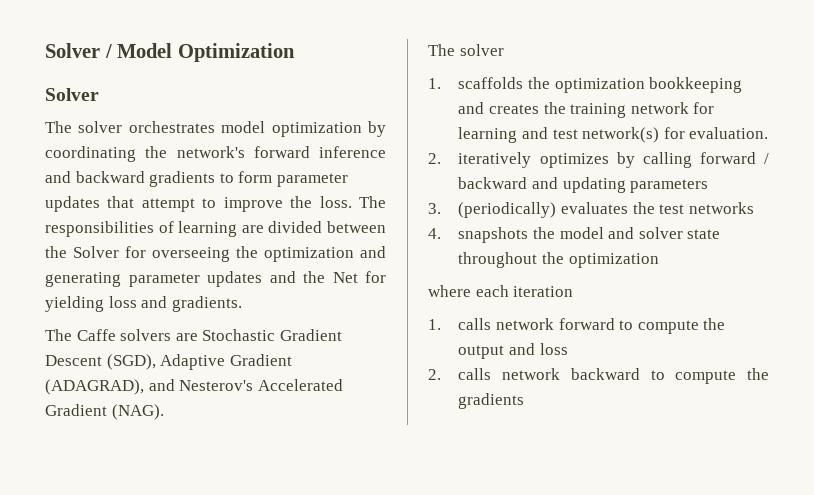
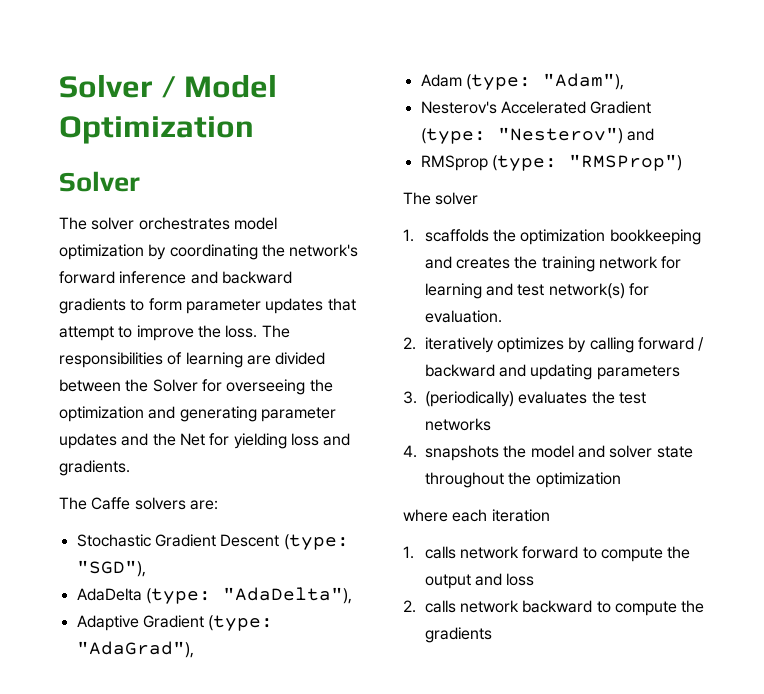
[175,333,198,341] are -> [189,500,218,510] are: //
[106,354,292,370] [45,379,343,395] [45,404,164,420] (SGD), Adaptive Gradient (ADAGRAD), and Nesterov's Accelerated Gradient (NAG). -> [283,534,349,550] [76,560,146,577] [76,587,352,604] [76,615,274,631] [76,641,194,658] [420,73,624,90] [420,101,652,114] [420,127,654,144] [420,154,682,171] (type: "SGD"), // AdaDelta (type: "AdaDelta"), // Adaptive Gradient (type: "AdaGrad"), // Adam (type: "Adam"), // Nesterov's Accelerated Gradient (type: "Nesterov") and // RMSprop (type: "RMSProp")

